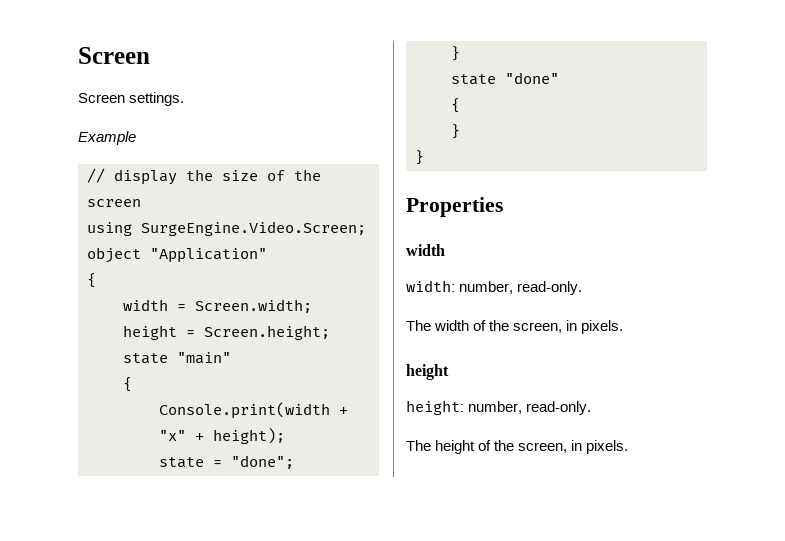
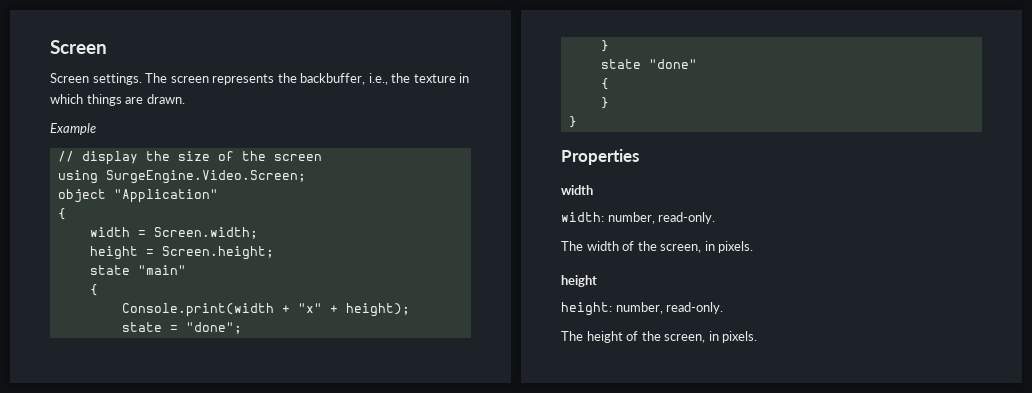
(185, 99) none -> [145,73,470,85] [50,94,185,106] The screen represents the backbuffer, i.e., the texture in which things are drawn.

